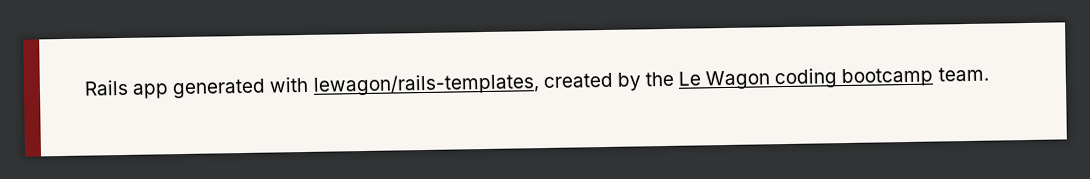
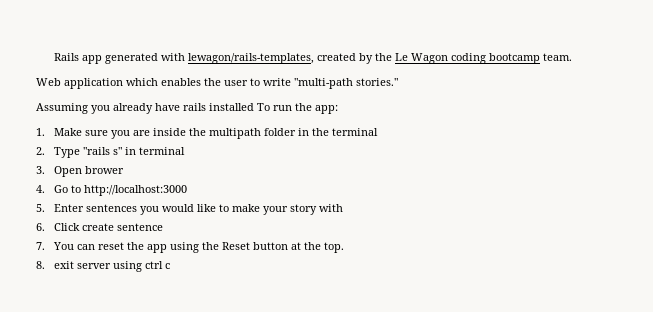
(989, 74) none -> [36,78,398,89] [36,103,338,114] [36,128,379,139] [36,147,186,158] [36,166,125,177] [36,185,188,196] [36,204,344,215] [36,223,164,231] [36,242,345,253] [36,261,171,272] // Web application which enables the user to write "multi-path stories." // Assuming you already have rails installed To run the app: // 1. Make sure you are inside the multipath folder in the terminal // 2. Type "rails s" in terminal // 3. Open brower // 4. Go to http://localhost:3000 // 5. Enter sentences you would like to make your story with // 6. Click create sentence // 7. You can reset the app using the Reset button at the top. // 8. exit server using ctrl c

